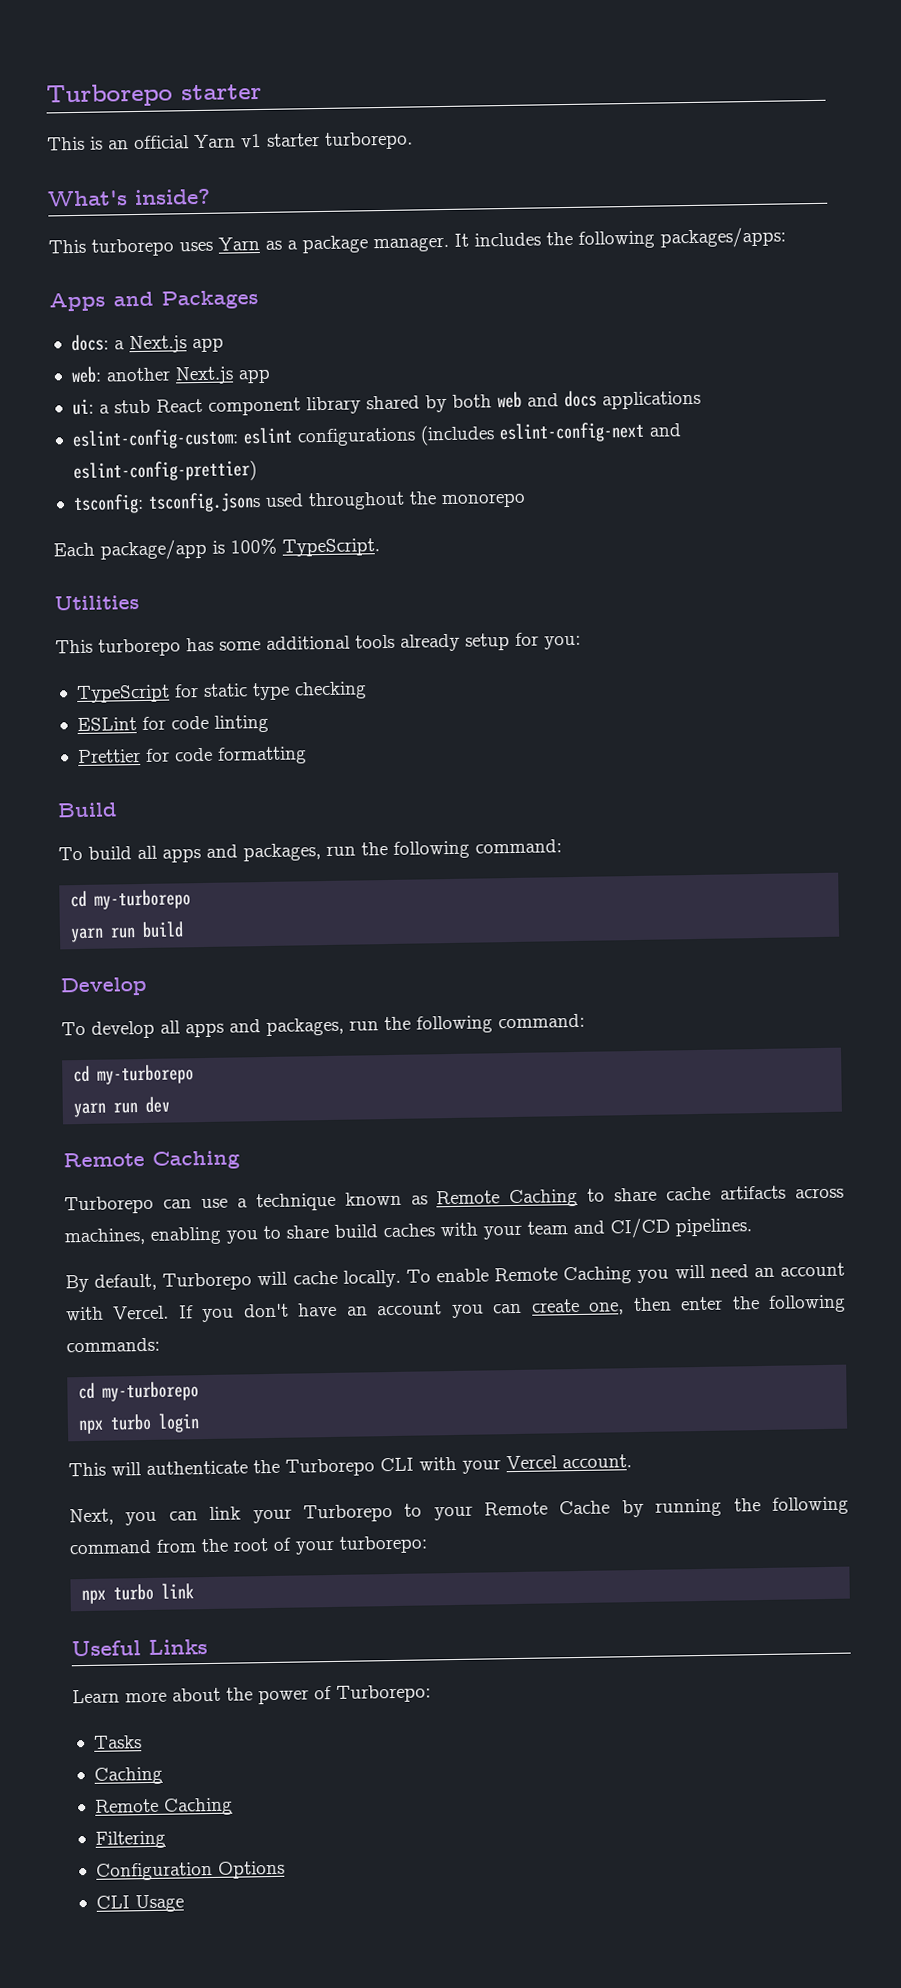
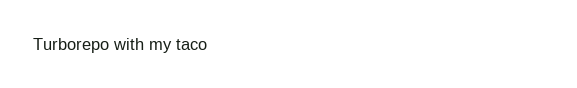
[46,83,262,108] [47,131,413,151] [47,188,211,207] [48,226,786,257] [49,290,259,312] [70,334,224,354] [70,366,271,385] [71,390,701,416] [71,421,681,451] [72,460,257,484] [72,491,526,515] [53,538,380,561] [54,594,140,611] [55,632,581,657] [75,681,367,704] [76,714,269,733] [76,746,307,765] [57,802,118,818] [58,839,562,863] [70,889,192,910] [70,921,185,943] [60,976,147,997] [61,1013,585,1039] [73,1064,195,1085] [73,1096,171,1118] [63,1150,240,1170] [64,1185,844,1215] [64,1217,752,1246] [65,1262,845,1293] [66,1294,846,1323] [66,1337,160,1353] [78,1381,200,1402] [78,1413,201,1435] [68,1454,632,1477] [69,1496,849,1526] [69,1535,428,1555] [81,1583,195,1605] [71,1639,208,1657] [72,1684,431,1705] [92,1735,142,1749] [93,1766,163,1785] [94,1797,233,1816] [94,1830,166,1849] [95,1860,285,1881] [95,1894,184,1913] Turborepo starter // This is an official Yarn v1 starter turborepo. // What's inside? // This turborepo uses Yarn as a package manager. It includes the following packages/apps: // Apps and Packages // docs: a Next.js app // web: another Next.js app // ui: a stub React component library shared by both web and docs applications // eslint-config-custom: eslint configurations (includes eslint-config-next and eslint-config-prettier) // tsconfig: tsconfig.jsons used throughout the monorepo // Each package/app is 100% TypeScript. // Utilities // This turborepo has some additional tools already setup for you: // TypeScript for static type checking // ESLint for code linting // Prettier for code formatting // Build // To build all apps and packages, run the following command: // cd my-turborepo // yarn run build // Develop // To develop all apps and packages, run the following command: // cd my-turborepo // yarn run dev // Remote Caching // Turborepo can use a technique known as Remote Caching to share cache artifacts across machines, enabling you to share build caches with your team and CI/CD pipelines. // By default, Turborepo will cache locally. To enable Remote Caching you will need an account with Vercel. If you don't have an account you can create one, then enter the following commands: // cd my-turborepo // npx turbo login // This will authenticate the Turborepo CLI with your Vercel account. // Next, you can link your Turborepo to your Remote Cache by running the following command from the root of your turborepo: // npx turbo link // Useful Links // Learn more about the power of Turborepo: // Tasks // Caching // Remote Caching // Filtering // Configuration Options // CLI Usage -> [33,38,207,53] Turborepo with my taco

